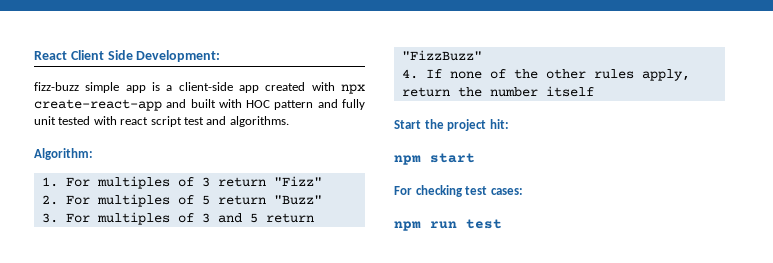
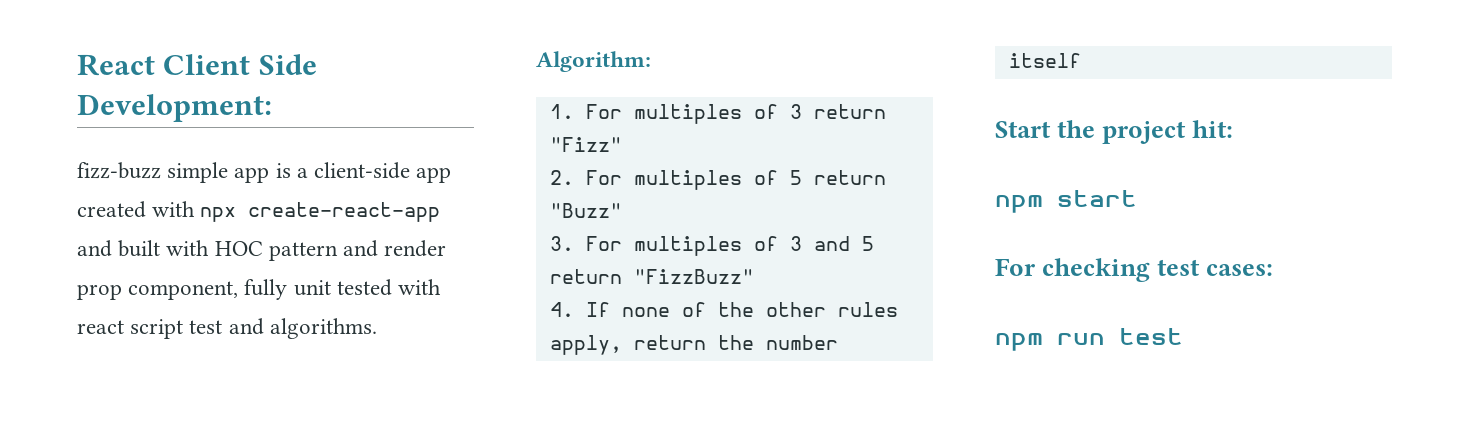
(338, 103) none -> [384,240,447,257] [77,281,239,300] render prop component,

